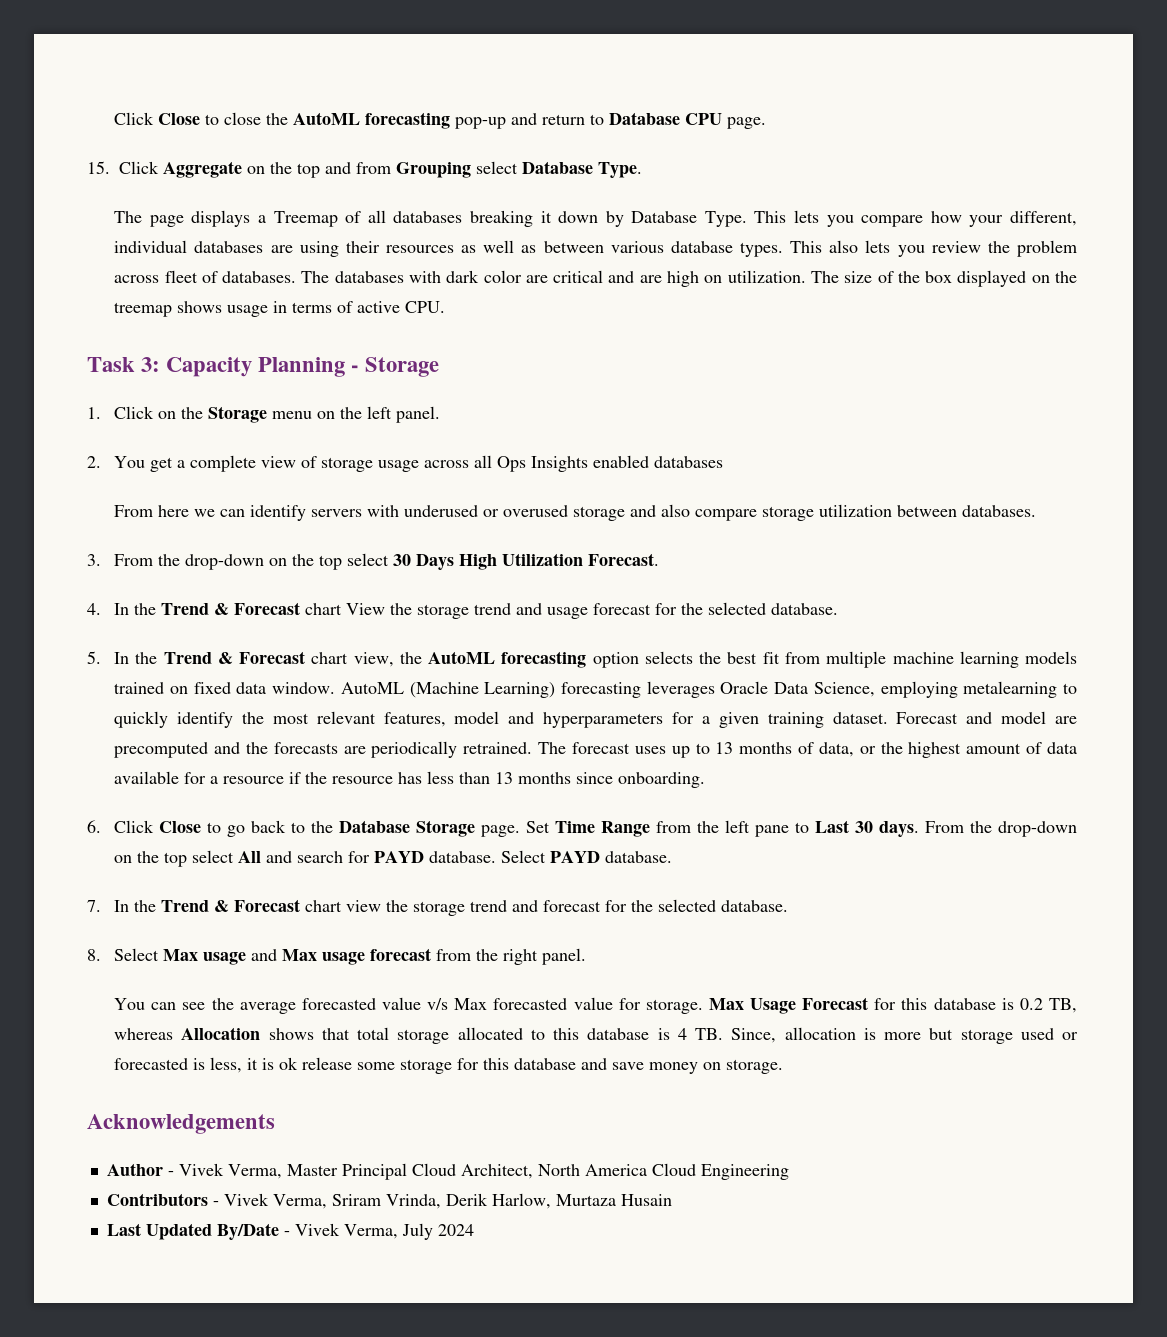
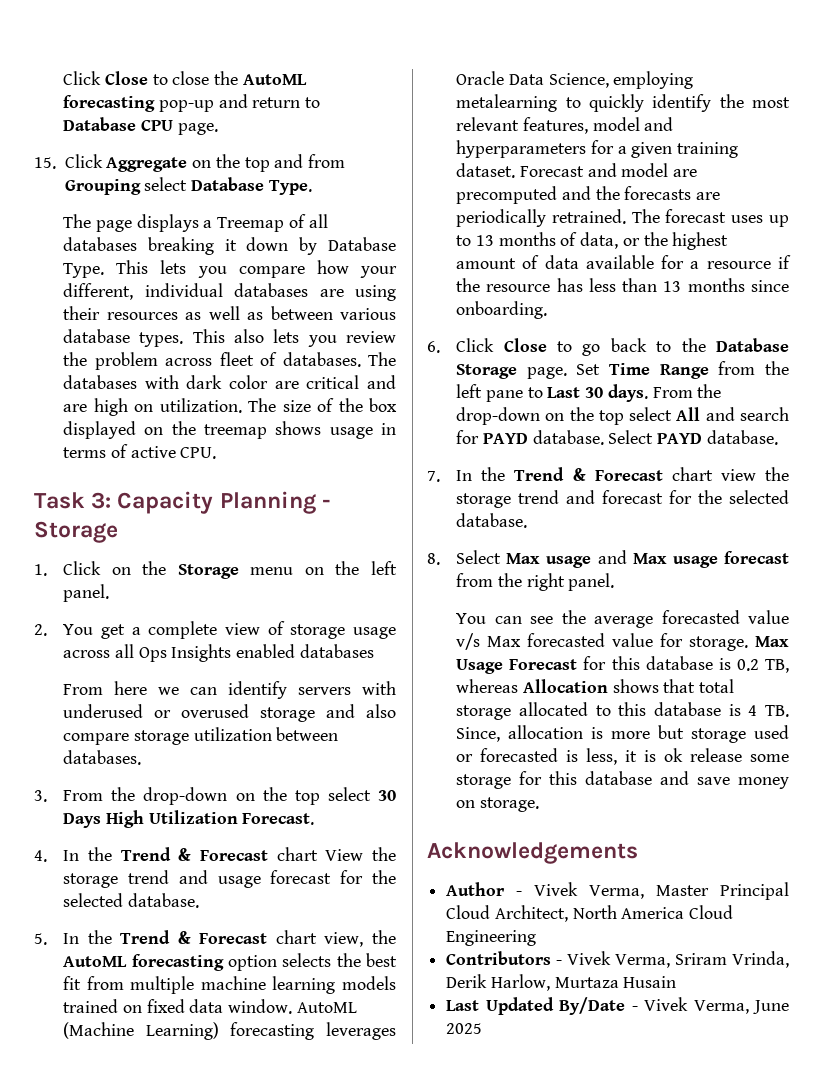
[401,1223,474,1240] July 2024 -> [753,1000,789,1014] [446,1023,483,1034] June 2025

